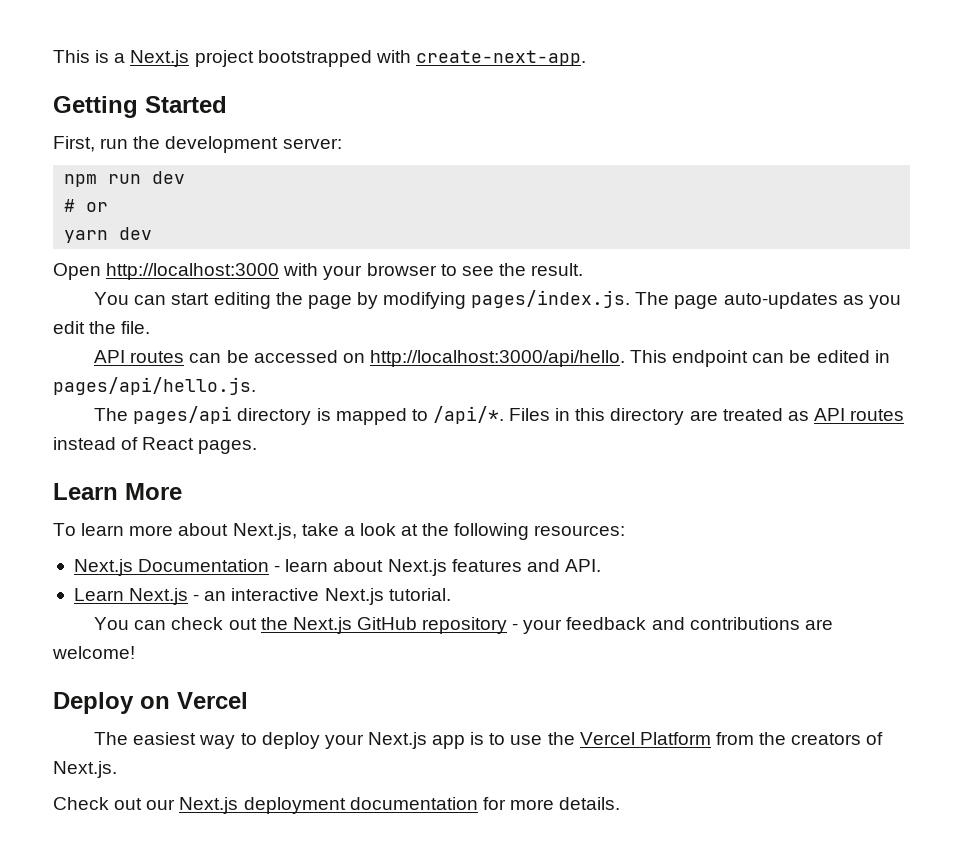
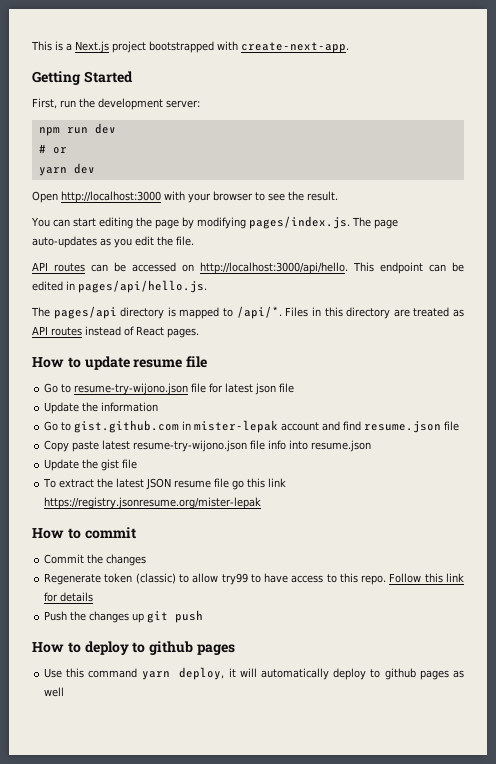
[53,483,182,500] [53,523,626,540] [73,559,601,576] [73,588,451,605] [94,617,833,634] [52,646,135,659] [53,692,248,714] [94,732,884,749] [53,761,117,778] [53,797,621,814] Learn More // To learn more about Next.js, take a look at the following resources: // Next.js Documentation - learn about Next.js features and API. // Learn Next.js - an interactive Next.js tutorial. // You can check out the Next.js GitHub repository - your feedback and contributions are welcome! // Deploy on Vercel // The easiest way to deploy your Next.js app is to use the Vercel Platform from the creators of Next.js. // Check out our Next.js deployment documentation for more details. -> [32,356,208,370] [44,383,295,395] [44,402,159,414] [44,420,460,433] [44,440,372,452] [44,459,138,471] [43,478,287,490] [44,497,262,509] [32,527,136,539] [44,554,147,566] [44,573,464,585] [44,592,94,602] [44,610,204,623] [32,641,235,655] [44,667,464,680] [44,687,65,697] How to update resume file // Go to resume-try-wijono.json file for latest json file // Update the information // Go to gist.github.com in mister-lepak account and find resume.json file // Copy paste latest resume-try-wijono.json file info into resume.json // Update the gist file // To extract the latest JSON resume file go this link https://registry.jsonresume.org/mister-lepak // How to commit // Commit the changes // Regenerate token (classic) to allow try99 to have access to this repo. Follow this link for details // Push the changes up git push // How to deploy to github pages // Use this command yarn deploy, it will automatically deploy to github pages as well

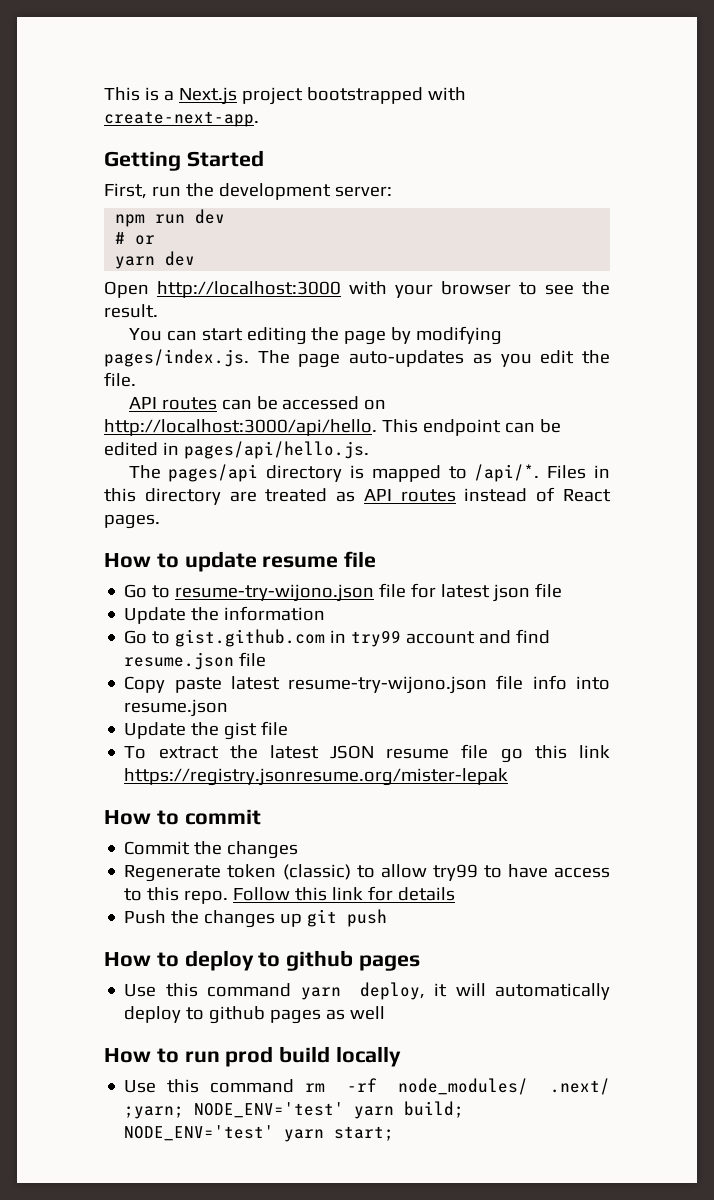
[194,420,279,433] mister-lepak -> [351,630,402,647] try99
(65, 692) none -> [104,1046,402,1067] [124,1078,610,1095] [124,1101,465,1119] [124,1125,395,1142] // How to run prod build locally // Use this command rm -rf node_modules/ .next/ ;yarn; NODE_ENV='test' yarn build; NODE_ENV='test' yarn start;

